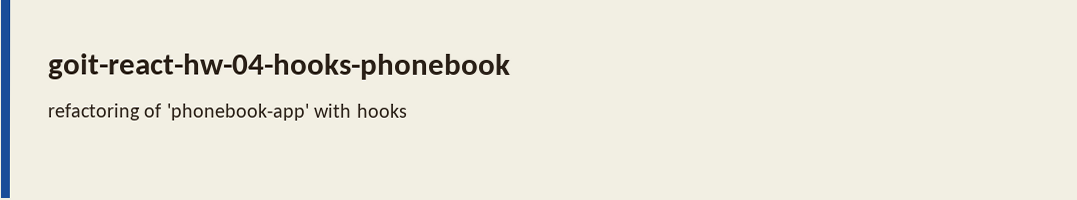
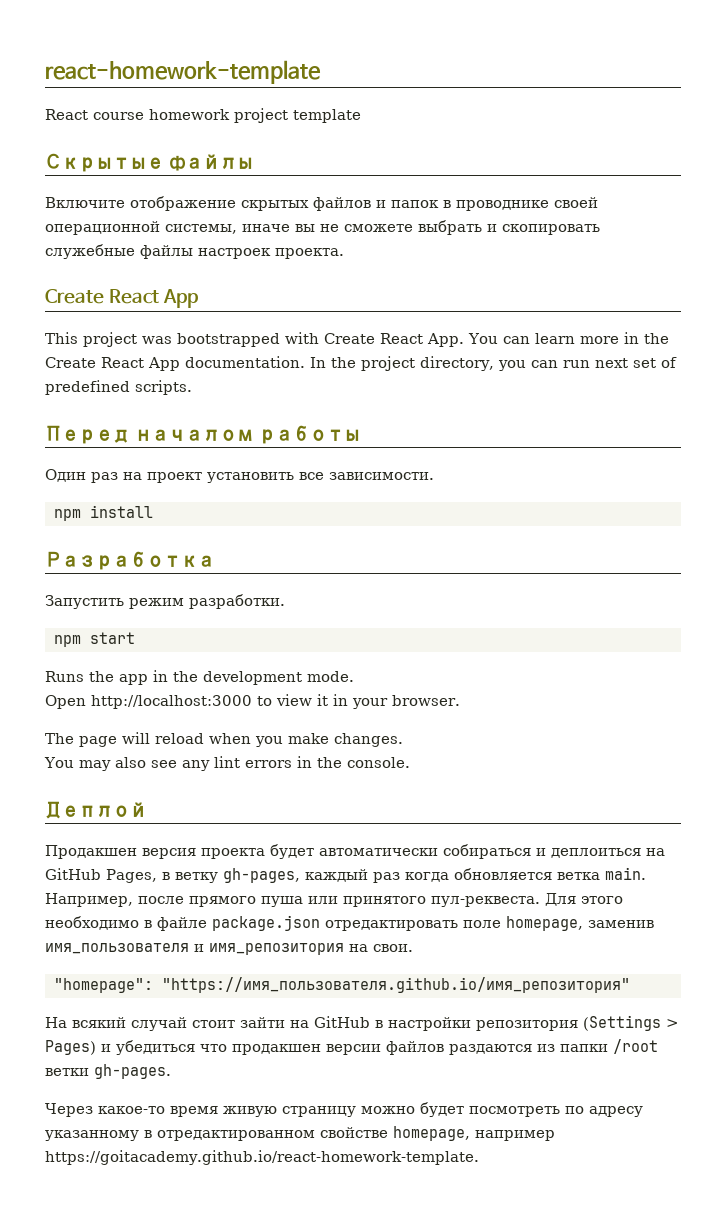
[48,53,511,80] [47,103,407,121] goit-react-hw-04-hooks-phonebook // refactoring of 'phonebook-app' with hooks -> [45,60,321,84] [45,108,361,123] [45,153,255,172] [45,196,598,211] [45,220,600,235] [45,244,344,259] [45,289,199,308] [45,332,669,347] [45,356,677,371] [45,380,192,395] [45,425,362,444] [45,469,434,483] [54,505,153,521] [45,551,215,570] [45,594,285,609] [54,632,135,647] [45,670,354,685] [45,694,460,709] [45,732,403,747] [44,756,410,771] [45,801,147,819] [45,844,665,859] [45,867,646,883] [45,893,623,907] [45,915,654,931] [45,943,413,955] [54,977,630,993] [45,1015,679,1031] [45,1039,658,1055] [45,1064,171,1079] [45,1102,643,1117] [45,1126,555,1141] [45,1150,479,1165] react-homework-template // React course homework project template // Скрытые файлы // Включите отображение скрытых файлов и папок в проводнике своей операционной системы, иначе вы не сможете выбрать и скопировать служебные файлы настроек проекта. // Create React App // This project was bootstrapped with Create React App. You can learn more in the Create React App documentation. In the project directory, you can run next set of predefined scripts. // Перед началом работы // Один раз на проект установить все зависимости. // npm install // Разработка // Запустить режим разработки. // npm start // Runs the app in the development mode. // Open http://localhost:3000 to view it in your browser. // The page will reload when you make changes. // You may also see any lint errors in the console. // Деплой // Продакшен версия проекта будет автоматически собираться и деплоиться на GitHub Pages, в ветку gh-pages, каждый раз когда обновляется ветка main. Например, после прямого пуша или принятого пул-реквеста. Для этого необходимо в файле package.json отредактировать поле homepage, заменив имя_пользователя и имя_репозитория на свои. // "homepage": "https://имя_пользователя.github.io/имя_репозитория" // На всякий случай стоит зайти на GitHub в настройки репозитория (Settings > Pages) и убедиться что продакшен версии файлов раздаются из папки /root ветки gh-pages. // Через какое-то время живую страницу можно будет посмотреть по адресу указанному в отредактированном свойстве homepage, например https://goitacademy.github.io/react-homework-template.

